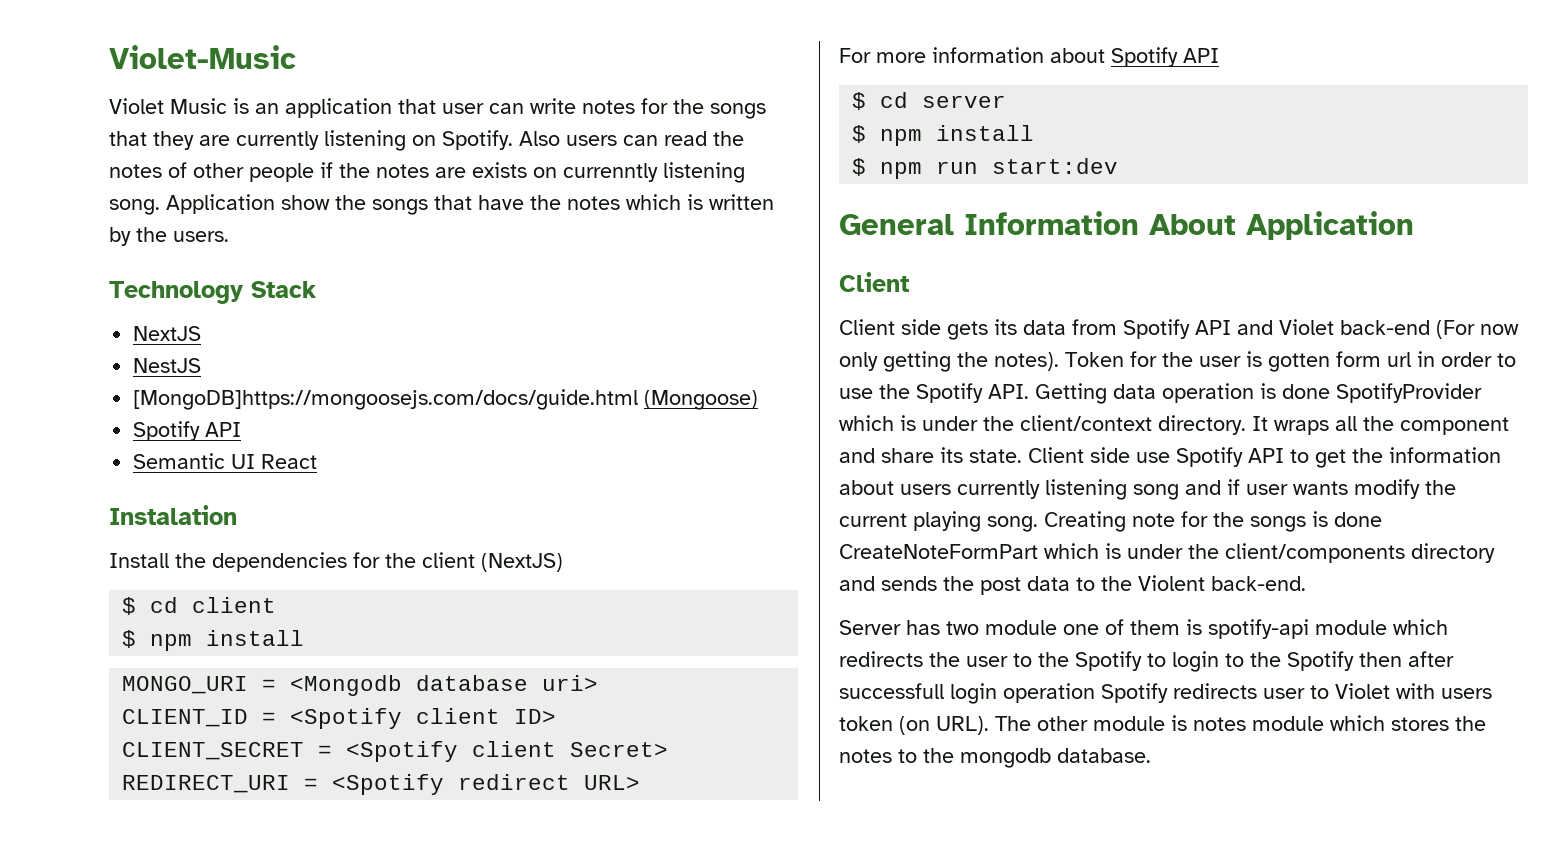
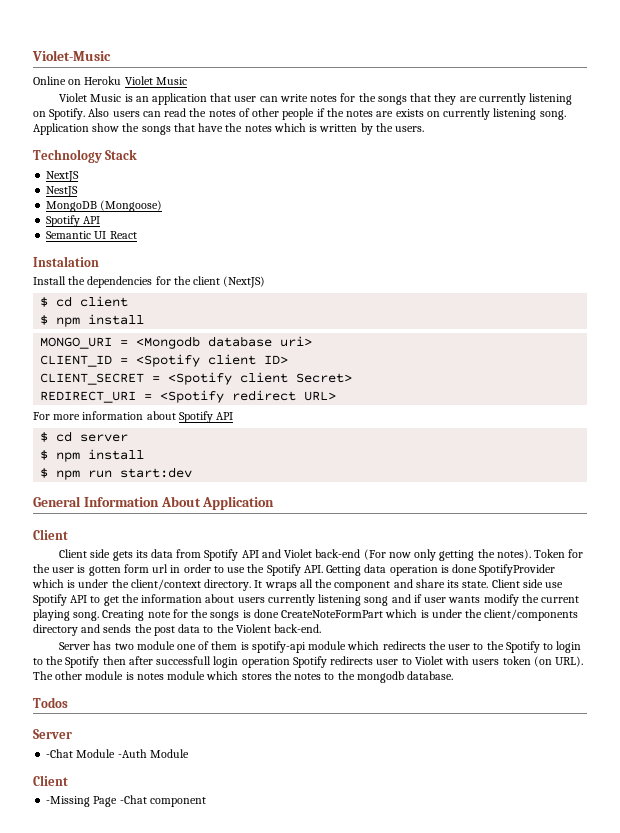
(296, 57) none -> [33,76,187,85] // Online on Heroku Violet Music
[563,163,658,182] currenntly -> [443,108,491,120] currently
[133,389,639,410] [MongoDB]https://mongoosejs.com/docs/guide.html -> [46,201,98,212] MongoDB
(1151, 755) none -> [33,697,68,708] [33,729,72,739] [46,749,189,758] [33,775,68,786] [46,795,206,807] // Todos // Server // -Chat Module -Auth Module // Client // -Missing Page -Chat component

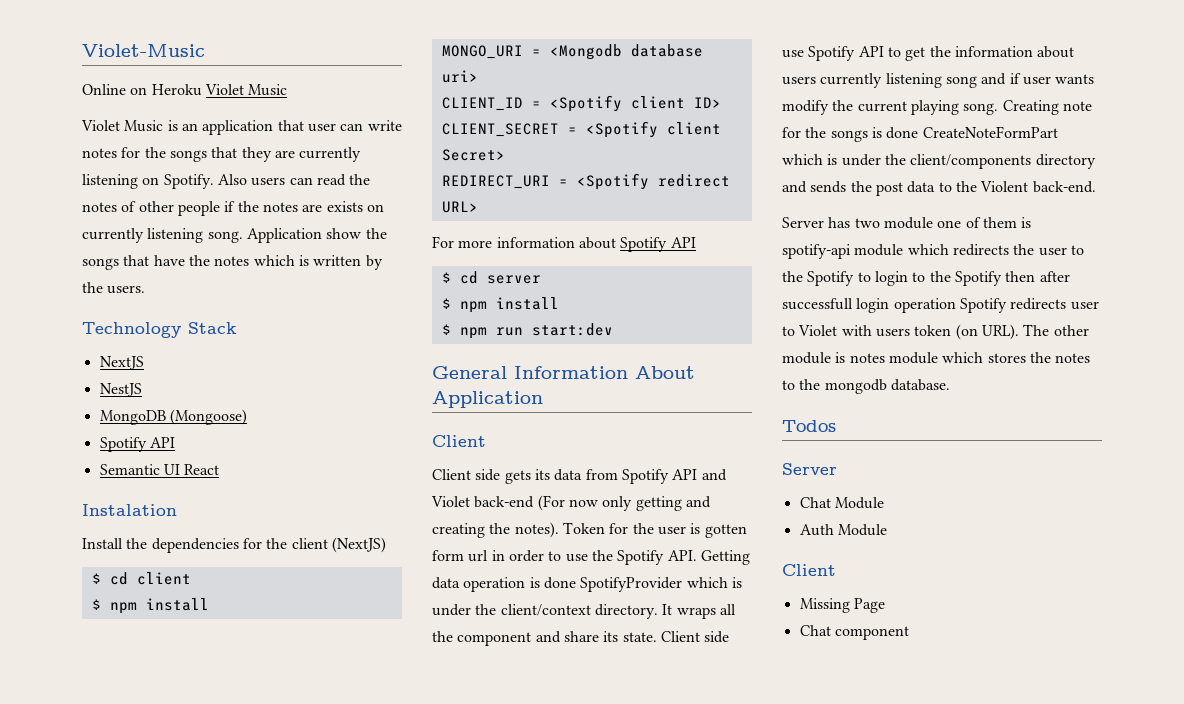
(475, 555) none -> [685,496,711,508] [432,523,485,538] and creating
[46,749,147,758] -Chat Module -Auth -> [799,497,884,509] [799,524,834,536] Chat Module // Auth
[46,796,91,807] -Missing -> [799,598,850,613] Missing
[119,795,147,804] -Chat -> [799,625,831,636] // Chat

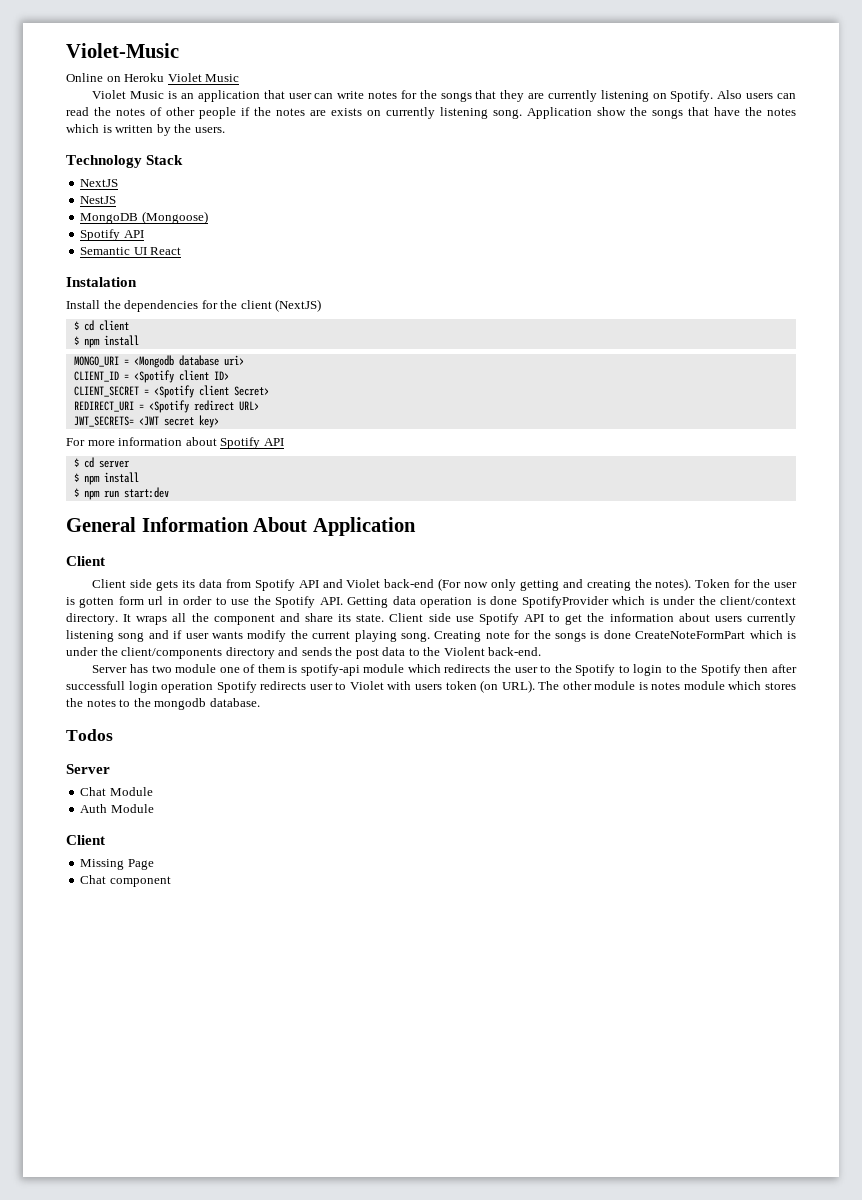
(478, 207) none -> [73,415,219,428] // JWT_SECRETS= <JWT secret key>

